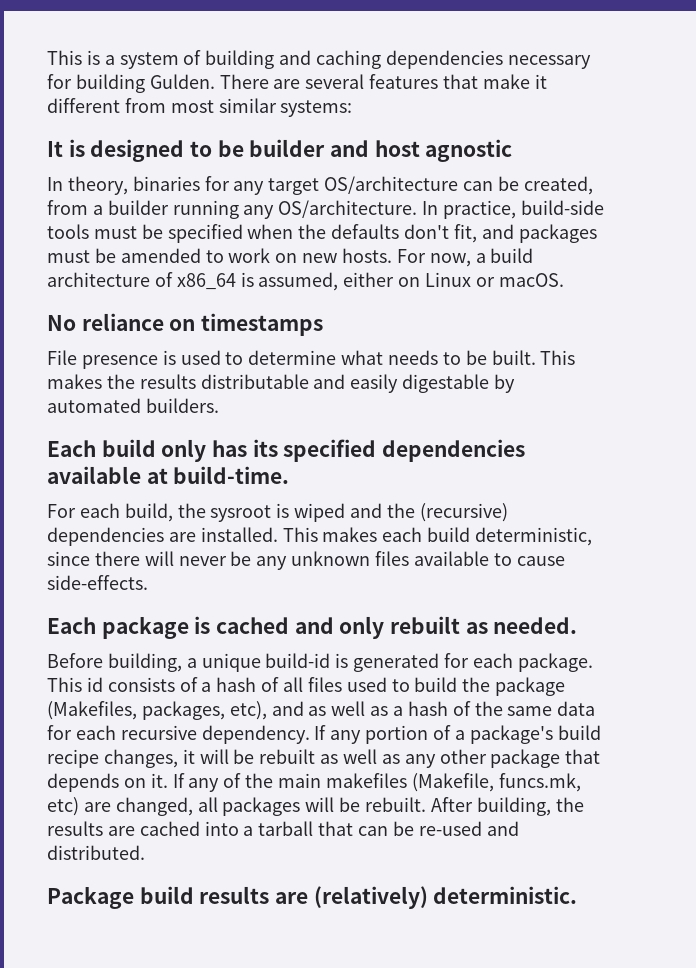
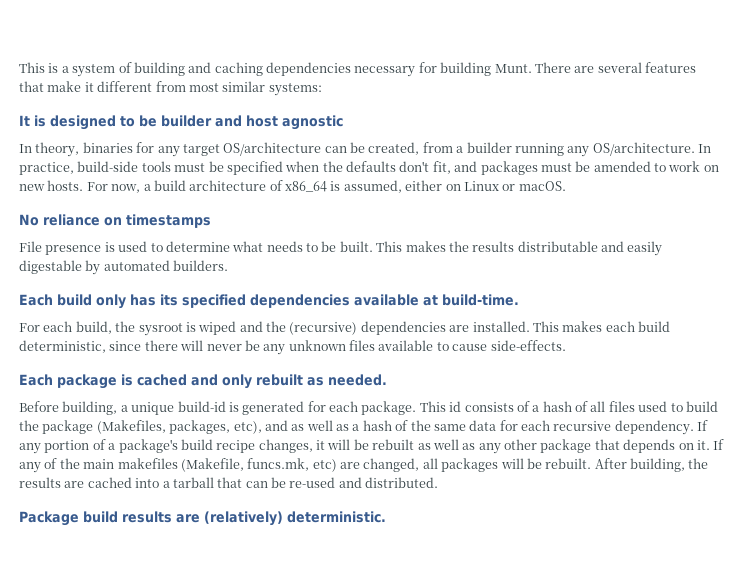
[149,74,215,89] Gulden. -> [494,64,532,73] Munt.

